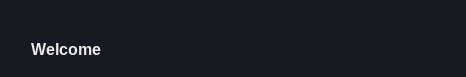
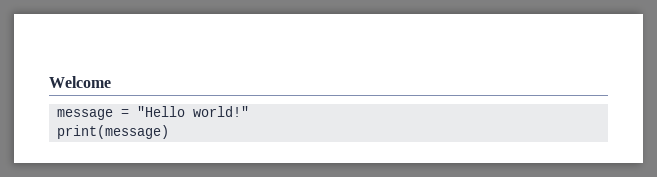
(101, 49) none -> [56,106,249,120] [56,125,169,139] // message = "Hello world!" // print(message)

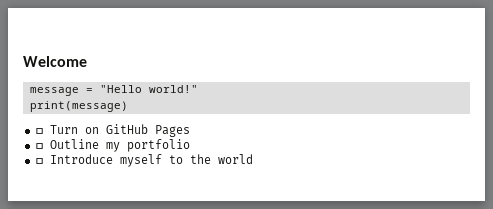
(169, 132) none -> [35,124,190,137] [35,139,190,152] [35,154,253,167] // ☐ Turn on GitHub Pages // ☐ Outline my portfolio // ☐ Introduce myself to the world

